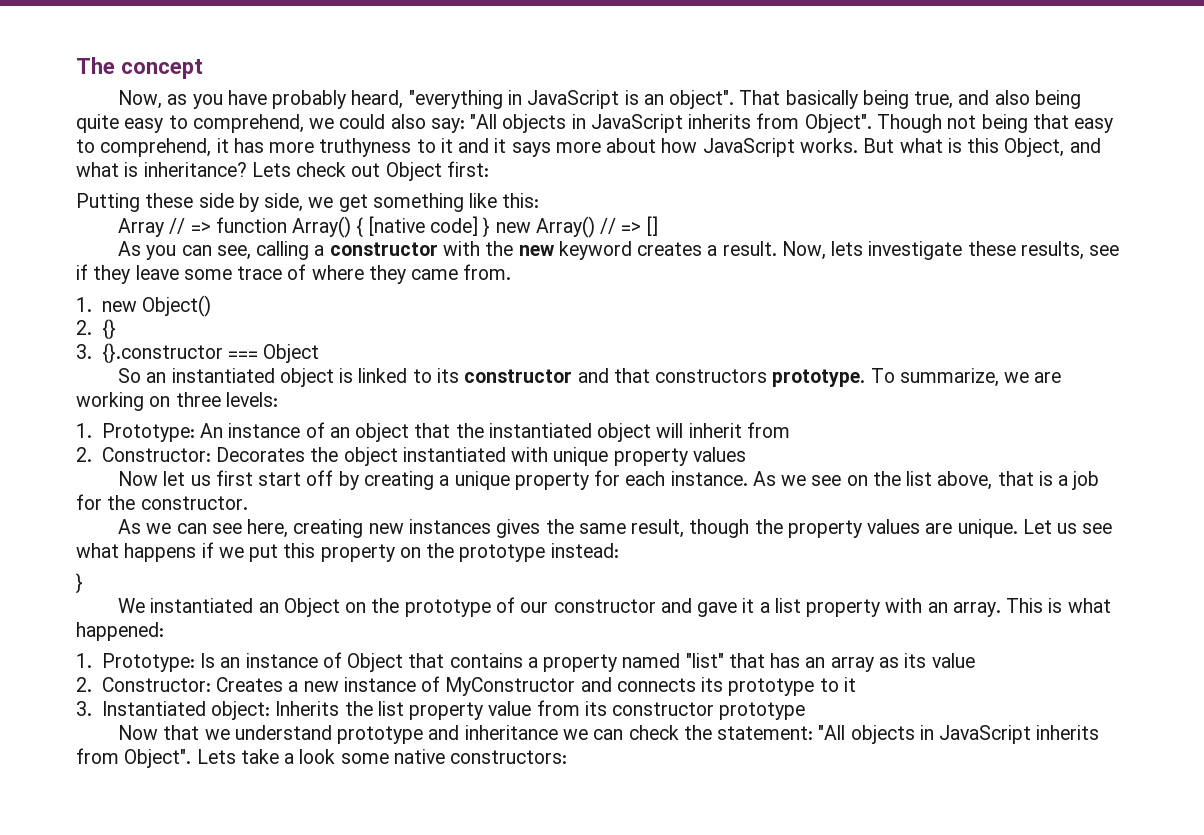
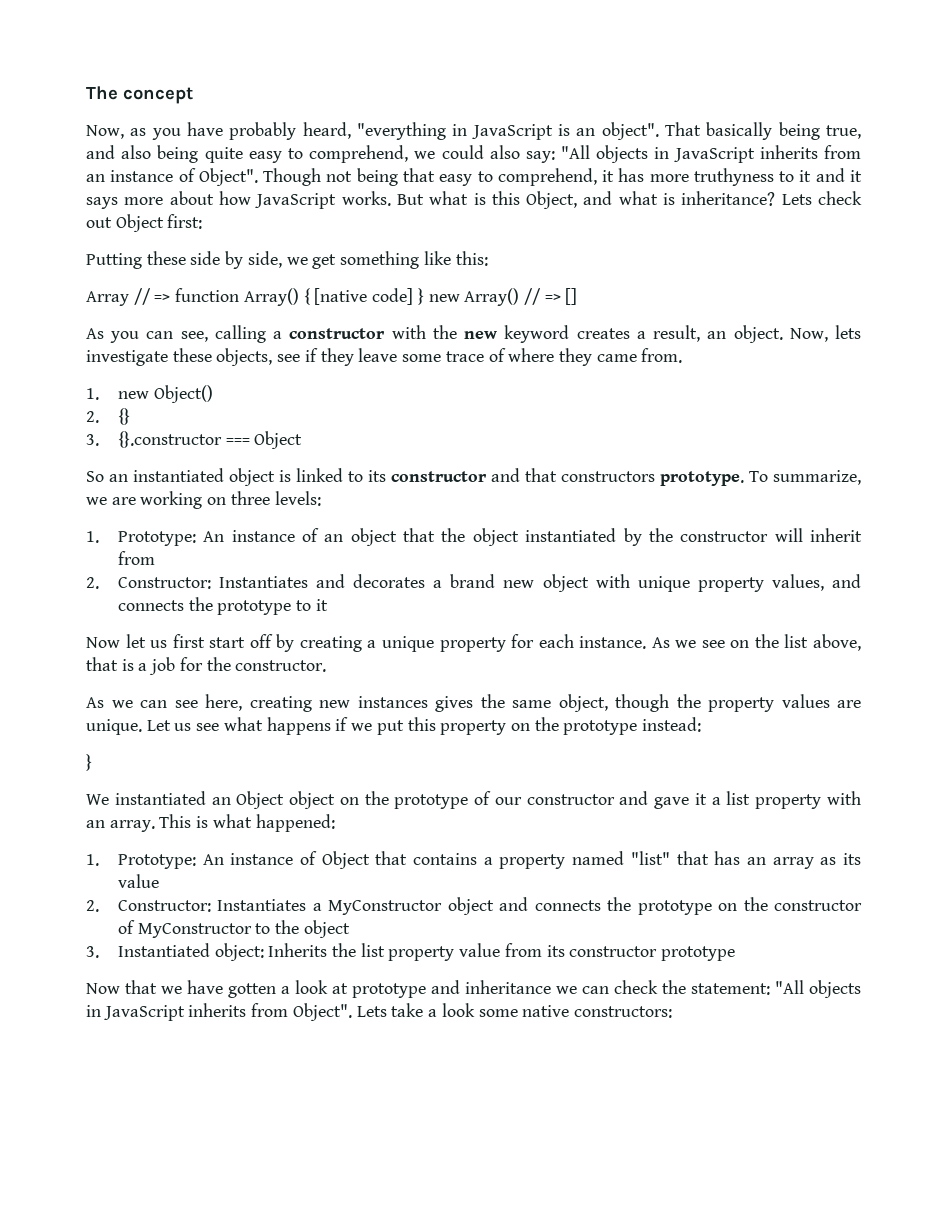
(800, 121) none -> [86,168,196,182] an instance of
[722,241,777,256] result. -> [653,325,783,343] result, an object.
[1020,241,1084,260] results, -> [216,348,273,366] objects,
[488,423,652,442] instantiated object -> [472,528,769,546] object instantiated by the constructor
[216,447,746,466] Decorates the object instantiated with unique property values -> [218,574,861,592] [117,597,328,615] Instantiates and decorates a brand new object with unique property values, and connects the prototype to it
[631,519,685,538] result, -> [558,694,608,712] object,
(340, 607) none -> [289,791,336,809] object
[200,653,241,668] Is an -> [202,854,224,865] An
[216,676,856,696] Creates a new instance of MyConstructor and connects its prototype to it -> [217,897,862,915] [117,920,350,938] Instantiates a MyConstructor object and connects the prototype on the constructor of MyConstructor to the object
[234,725,332,740] understand -> [187,980,348,998] have gotten a look at

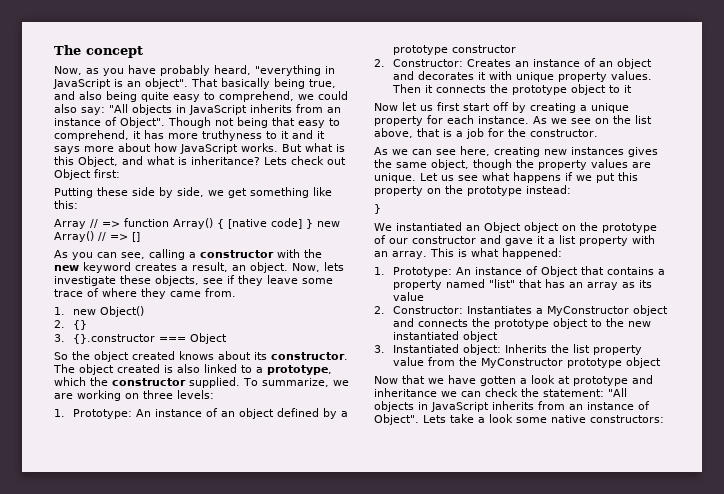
[109,468,744,486] an instantiated object is linked to its constructor and that constructors prototype. -> [72,351,348,362] [53,364,332,375] [54,377,240,388] the object created knows about its constructor. The object created is also linked to a prototype, which the constructor supplied.
[403,528,863,546] [117,551,155,565] [86,574,861,592] [117,597,292,615] that the object instantiated by the constructor will inherit from // 2. Constructor: Instantiates and decorates a brand new object with unique property values, and connects the prototype -> [277,408,349,419] [393,45,517,55] [374,58,653,69] [393,71,653,82] [392,84,607,95] defined by a prototype constructor // 2. Constructor: Creates an instance of an object and decorates it with unique property values. Then it connects the prototype object
[718,897,862,911] [117,920,300,938] on the constructor of MyConstructor to the -> [553,318,652,329] [393,331,460,340] object to the new instantiated
[546,945,736,961] its constructor prototype -> [459,357,662,368] the MyConstructor prototype object
(289, 1010) none -> [569,401,650,410] an instance of

